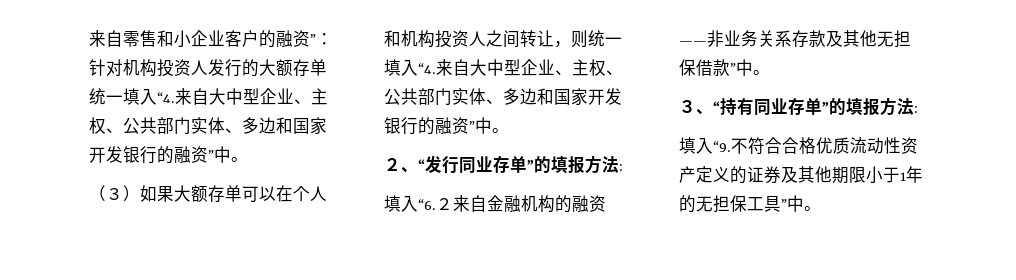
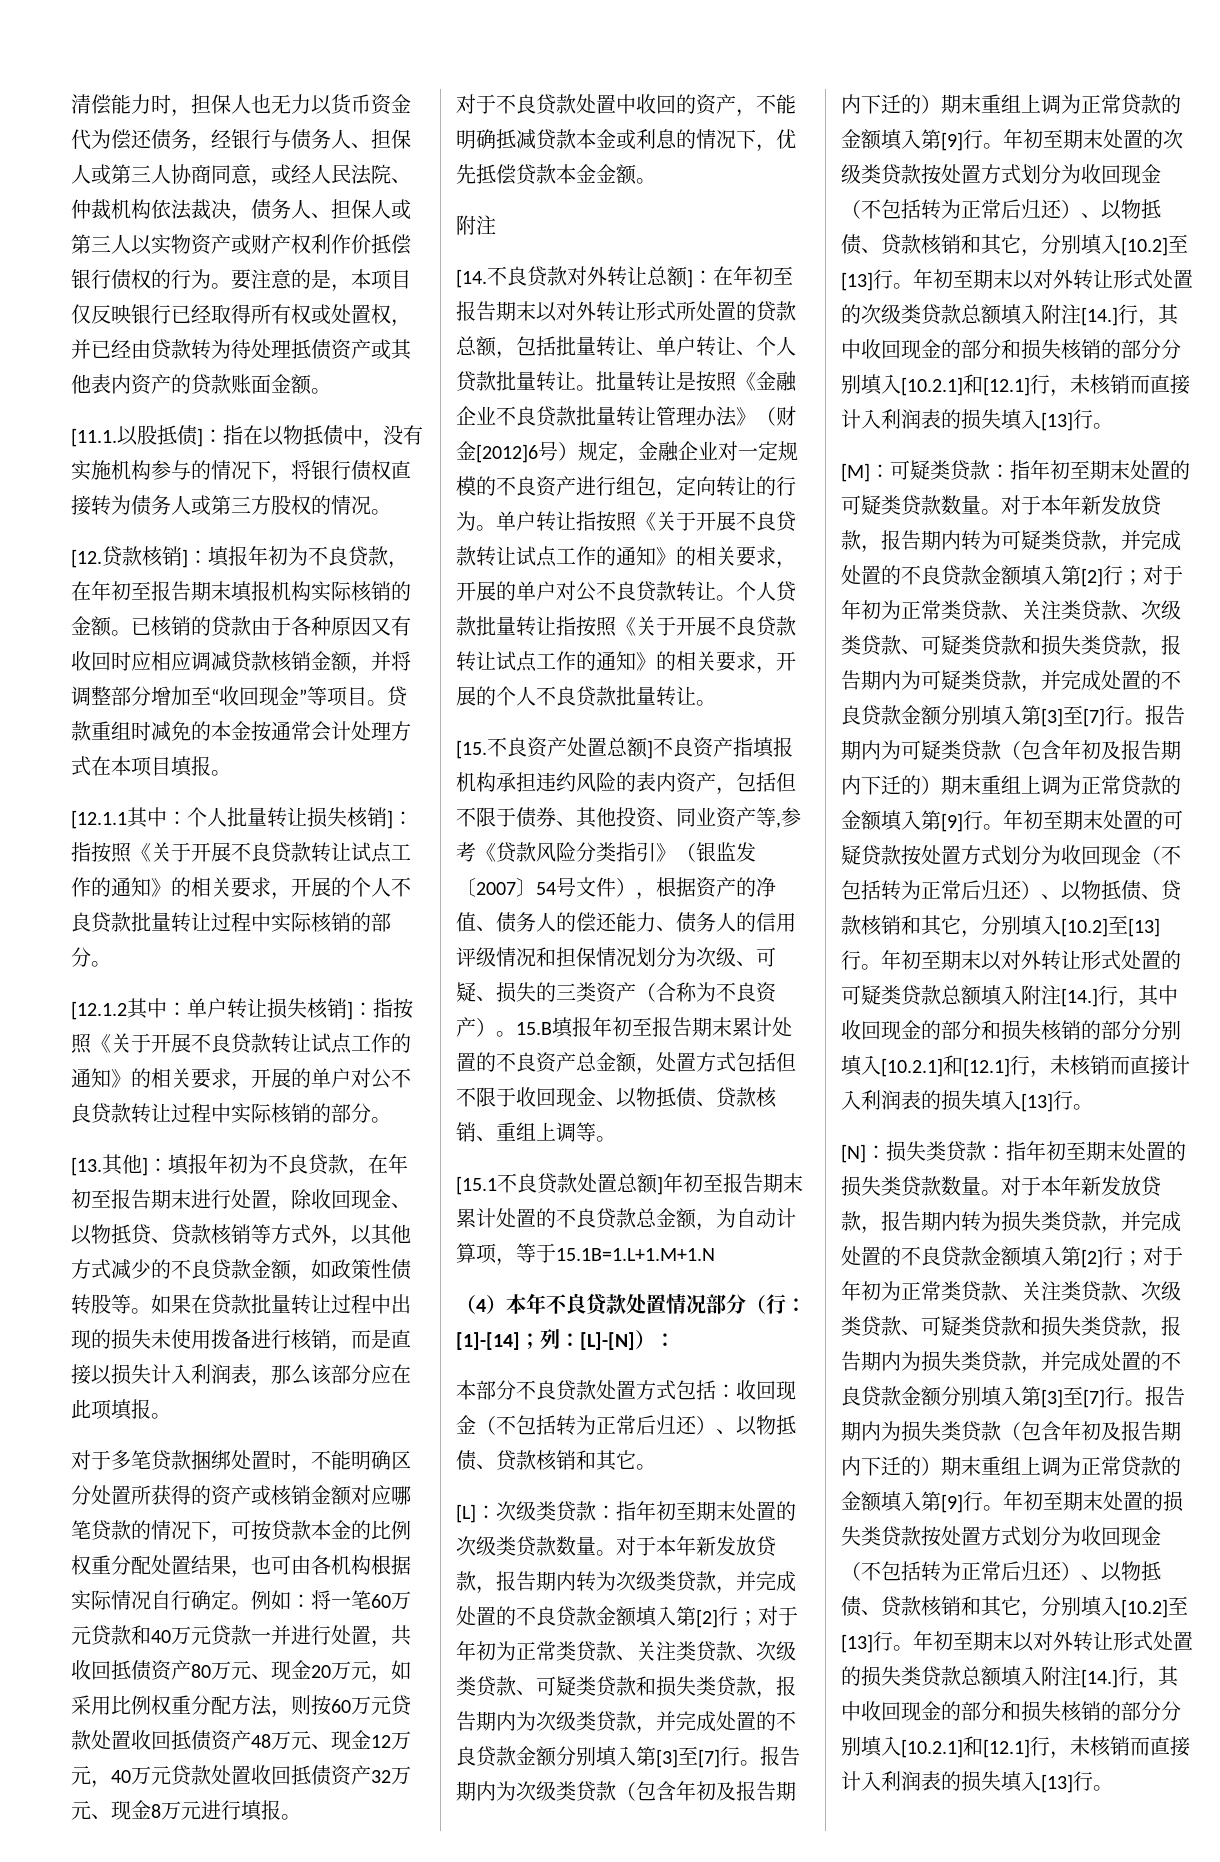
[89,30,333,48] [89,59,327,77] [89,88,328,105] [89,117,327,135] [89,146,248,164] [89,185,327,202] [384,30,622,48] [384,59,623,76] [384,88,622,106] [384,117,509,135] [384,155,623,174] [384,195,606,213] [679,30,911,47] [679,59,770,76] [679,97,918,116] [679,137,918,155] [679,166,923,184] [679,195,804,213] 来自零售和小企业客户的融资”：针对机构投资人发行的大额存单统一填入“4.来自大中型企业、主权、公共部门实体、多边和国家开发银行的融资”中。 // （３）如果大额存单可以在个人和机构投资人之间转让，则统一填入“4.来自大中型企业、主权、公共部门实体、多边和国家开发银行的融资”中。 // ２、“发行同业存单”的填报方法: // 填入“6.２来自金融机构的融资——非业务关系存款及其他无担保借款”中。 // ３、“持有同业存单”的填报方法: // 填入“9.不符合合格优质流动性资产定义的证券及其他期限小于1年的无担保工具”中 -> [71,94,411,117] [71,129,411,152] [71,164,411,187] [71,199,411,222] [71,234,411,255] [71,269,411,292] [71,304,411,327] [71,339,412,360] [71,374,331,395] [71,425,423,448] [71,460,411,483] [71,495,391,516] [71,546,408,569] [71,581,411,602] [71,616,411,637] [71,651,411,674] [71,686,408,707] [71,721,411,742] [71,756,231,777] [71,807,413,829] [71,842,411,863] [71,877,411,900] [71,912,391,933] [71,947,111,967] [71,998,413,1020] [71,1033,411,1054] [71,1068,411,1091] [71,1103,391,1124] [71,1154,408,1177] [71,1189,411,1212] [71,1224,411,1247] [71,1259,411,1282] [71,1294,411,1315] [71,1329,411,1352] [71,1364,411,1387] [71,1399,171,1420] [71,1450,411,1473] [71,1485,411,1506] [71,1520,411,1543] [71,1555,411,1578] [71,1590,411,1611] [71,1625,411,1648] [71,1660,411,1683] [71,1695,412,1718] [71,1730,411,1751] [71,1765,411,1788] [71,1800,301,1821] [456,94,796,117] [456,129,796,152] [456,164,656,185] [456,215,496,235] [456,266,793,288] [456,301,796,322] [456,336,796,359] [456,371,797,392] [456,406,796,427] [456,441,798,464] [456,476,796,499] [456,511,797,532] [456,546,796,569] [456,581,797,602] [456,616,796,637] [456,651,796,674] [456,686,716,707] [456,737,793,759] [456,772,796,795] [456,807,801,828] [456,842,756,863] [456,877,776,900] [456,912,796,933] [456,947,776,967] [456,982,777,1003] [456,1017,792,1038] [456,1052,796,1075] [456,1087,777,1108] [456,1122,616,1142] [456,1173,803,1195] [456,1208,796,1231] [456,1243,715,1266] [456,1293,806,1316] [456,1329,675,1350] [456,1380,796,1401] [456,1415,796,1436] [456,1450,656,1471] [456,1501,796,1523] [456,1536,777,1557] [456,1571,796,1594] [456,1606,798,1628] [456,1641,796,1662] [456,1676,796,1699] [456,1711,796,1734] [456,1746,800,1768] [456,1781,796,1802] [841,94,1181,115] [841,129,1183,151] [841,164,1161,185] [841,199,1161,220] [841,234,1188,257] [841,269,1193,291] [841,304,1179,327] [841,339,1181,360] [841,374,1190,397] [841,409,1113,431] [841,460,1190,482] [841,495,1162,516] [841,530,1181,553] [841,565,1183,587] [841,600,1181,621] [841,635,1181,658] [841,670,1181,693] [841,705,1185,727] [841,740,1181,761] [841,775,1181,796] [841,810,1183,832] [841,845,1181,866] [841,880,1182,901] [841,915,1160,938] [841,950,1181,971] [841,985,1178,1008] [841,1020,1181,1041] [841,1055,1190,1078] [841,1090,1093,1112] [841,1141,1186,1163] [841,1176,1162,1197] [841,1211,1181,1234] [841,1246,1183,1268] [841,1281,1181,1302] [841,1316,1181,1339] [841,1351,1181,1374] [841,1386,1185,1408] [841,1421,1181,1442] [841,1456,1181,1477] [841,1491,1183,1513] [841,1526,1161,1547] [841,1561,1161,1582] [841,1596,1188,1619] [841,1631,1193,1653] [841,1666,1179,1689] [841,1701,1181,1722] [841,1736,1190,1759] [841,1771,1093,1793] 清偿能力时，担保人也无力以货币资金代为偿还债务，经银行与债务人、担保人或第三人协商同意，或经人民法院、仲裁机构依法裁决，债务人、担保人或第三人以实物资产或财产权利作价抵偿银行债权的行为。要注意的是，本项目仅反映银行已经取得所有权或处置权，并已经由贷款转为待处理抵债资产或其他表内资产的贷款账面金额。 // [11.1.以股抵债]：指在以物抵债中，没有实施机构参与的情况下，将银行债权直接转为债务人或第三方股权的情况。 // [12.贷款核销]：填报年初为不良贷款，在年初至报告期末填报机构实际核销的金额。已核销的贷款由于各种原因又有收回时应相应调减贷款核销金额，并将调整部分增加至“收回现金”等项目。贷款重组时减免的本金按通常会计处理方式在本项目填报。 // [12.1.1其中：个人批量转让损失核销]：指按照《关于开展不良贷款转让试点工作的通知》的相关要求，开展的个人不良贷款批量转让过程中实际核销的部分。 // [12.1.2其中：单户转让损失核销]：指按照《关于开展不良贷款转让试点工作的通知》的相关要求，开展的单户对公不良贷款转让过程中实际核销的部分。 // [13.其他]：填报年初为不良贷款，在年初至报告期末进行处置，除收回现金、以物抵贷、贷款核销等方式外，以其他方式减少的不良贷款金额，如政策性债转股等。如果在贷款批量转让过程中出现的损失未使用拨备进行核销，而是直接以损失计入利润表，那么该部分应在此项填报。 // 对于多笔贷款捆绑处置时，不能明确区分处置所获得的资产或核销金额对应哪笔贷款的情况下，可按贷款本金的比例权重分配处置结果，也可由各机构根据实际情况自行确定。例如：将一笔60万元贷款和40万元贷款一并进行处置，共收回抵债资产80万元、现金20万元，如采用比例权重分配方法，则按60万元贷款处置收回抵债资产48万元、现金12万元，40万元贷款处置收回抵债资产32万元、现金8万元进行填报。 // 对于不良贷款处置中收回的资产，不能明确抵减贷款本金或利息的情况下，优先抵偿贷款本金金额。 // 附注 // [14.不良贷款对外转让总额]：在年初至报告期末以对外转让形式所处置的贷款总额，包括批量转让、单户转让、个人贷款批量转让。批量转让是按照《金融企业不良贷款批量转让管理办法》（财金[2012]6号）规定，金融企业对一定规模的不良资产进行组包，定向转让的行为。单户转让指按照《关于开展不良贷款转让试点工作的通知》的相关要求，开展的单户对公不良贷款转让。个人贷款批量转让指按照《关于开展不良贷款转让试点工作的通知》的相关要求，开展的个人不良贷款批量转让。 // [15.不良资产处置总额]不良资产指填报机构承担违约风险的表内资产，包括但不限于债券、其他投资、同业资产等,参考《贷款风险分类指引》（银监发〔2007〕54号文件），根据资产的净值、债务人的偿还能力、债务人的信用评级情况和担保情况划分为次级、可疑、损失的三类资产（合称为不良资产）。15.B填报年初至报告期末累计处置的不良资产总金额，处置方式包括但不限于收回现金、以物抵债、贷款核销、重组上调等。 // [15.1不良贷款处置总额]年初至报告期末累计处置的不良贷款总金额，为自动计算项，等于15.1B=1.L+1.M+1.N // （4）本年不良贷款处置情况部分（行：[1]-[14]；列：[L]-[N]）： // 本部分不良贷款处置方式包括：收回现金（不包括转为正常后归还）、以物抵债、贷款核销和其它。 // [L]：次级类贷款：指年初至期末处置的次级类贷款数量。对于本年新发放贷款，报告期内转为次级类贷款，并完成处置的不良贷款金额填入第[2]行；对于年初为正常类贷款、关注类贷款、次级类贷款、可疑类贷款和损失类贷款，报告期内为次级类贷款，并完成处置的不良贷款金额分别填入第[3]至[7]行。报告期内为次级类贷款（包含年初及报告期内下迁的）期末重组上调为正常贷款的金额填入第[9]行。年初至期末处置的次级类贷款按处置方式划分为收回现金（不包括转为正常后归还）、以物抵债、贷款核销和其它，分别填入[10.2]至[13]行。年初至期末以对外转让形式处置的次级类贷款总额填入附注[14.]行，其中收回现金的部分和损失核销的部分分别填入[10.2.1]和[12.1]行，未核销而直接计入利润表的损失填入[13]行。 // [M]：可疑类贷款：指年初至期末处置的可疑类贷款数量。对于本年新发放贷款，报告期内转为可疑类贷款，并完成处置的不良贷款金额填入第[2]行；对于年初为正常类贷款、关注类贷款、次级类贷款、可疑类贷款和损失类贷款，报告期内为可疑类贷款，并完成处置的不良贷款金额分别填入第[3]至[7]行。报告期内为可疑类贷款（包含年初及报告期内下迁的）期末重组上调为正常贷款的金额填入第[9]行。年初至期末处置的可疑贷款按处置方式划分为收回现金（不包括转为正常后归还）、以物抵债、贷款核销和其它，分别填入[10.2]至[13]行。年初至期末以对外转让形式处置的可疑类贷款总额填入附注[14.]行，其中收回现金的部分和损失核销的部分分别填入[10.2.1]和[12.1]行，未核销而直接计入利润表的损失填入[13]行。 // [N]：损失类贷款：指年初至期末处置的损失类贷款数量。对于本年新发放贷款，报告期内转为损失类贷款，并完成处置的不良贷款金额填入第[2]行；对于年初为正常类贷款、关注类贷款、次级类贷款、可疑类贷款和损失类贷款，报告期内为损失类贷款，并完成处置的不良贷款金额分别填入第[3]至[7]行。报告期内为损失类贷款（包含年初及报告期内下迁的）期末重组上调为正常贷款的金额填入第[9]行。年初至期末处置的损失类贷款按处置方式划分为收回现金（不包括转为正常后归还）、以物抵债、贷款核销和其它，分别填入[10.2]至[13]行。年初至期末以对外转让形式处置的损失类贷款总额填入附注[14.]行，其中收回现金的部分和损失核销的部分分别填入[10.2.1]和[12.1]行，未核销而直接计入利润表的损失填入[13]行

